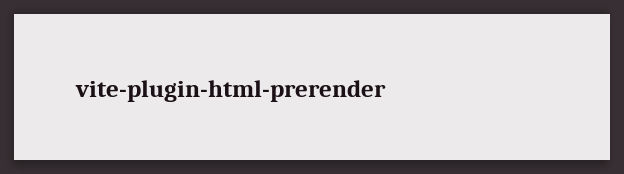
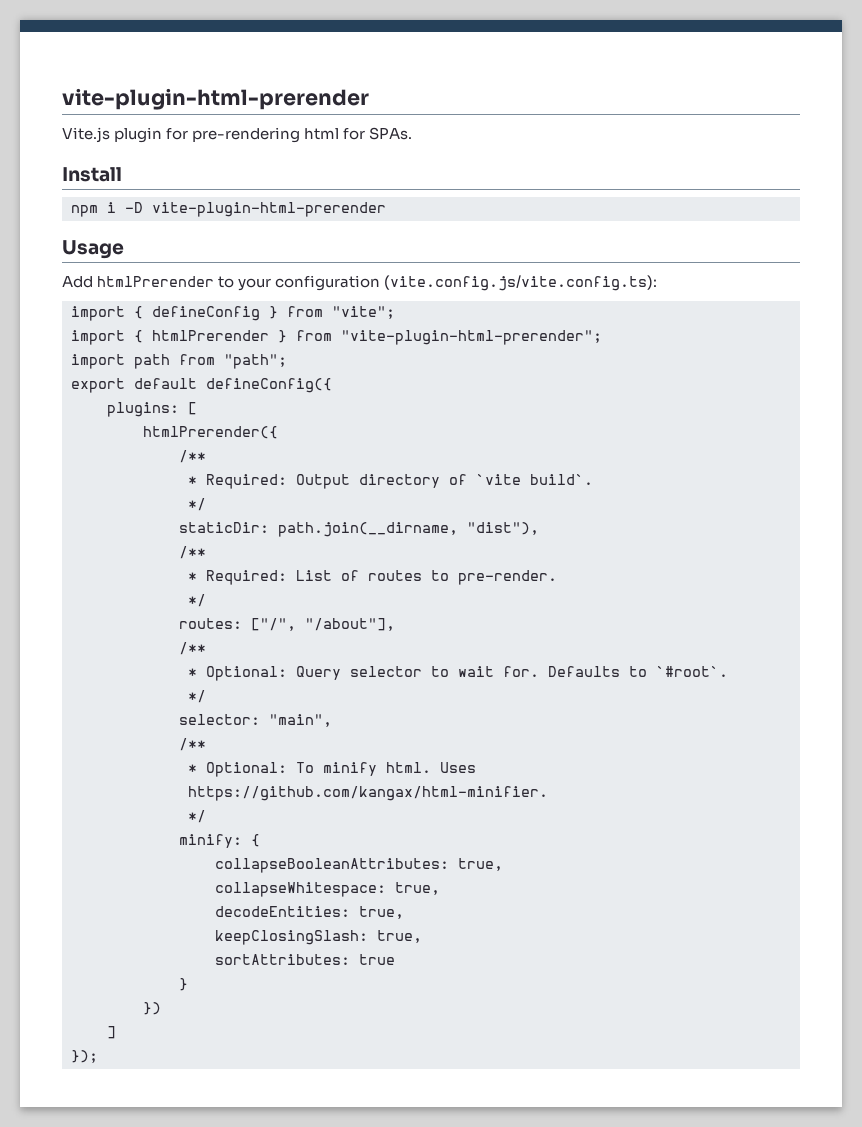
[75,80,386,102] vite-plugin-html-prerender -> [62,88,369,110] [62,127,413,143] [62,167,122,182] [71,202,386,217] [62,240,124,259] [62,275,658,291] [71,306,395,321] [71,330,602,345] [71,354,287,369] [71,378,332,393] [107,402,197,417] [143,426,278,439] [179,450,206,463] [188,474,593,489] [188,498,206,511] [179,522,539,537] [179,546,206,559] [188,570,557,585] [188,594,206,607] [179,618,395,631] [179,642,206,655] [188,666,728,681] [188,690,206,703] [179,714,332,727] [179,738,206,751] [188,762,476,777] [188,786,548,801] [188,810,206,823] [179,834,260,848] [215,858,503,873] [215,882,440,897] [215,906,404,919] [215,930,422,945] [215,954,395,965] [179,978,188,991] [143,1002,161,1015] [107,1026,116,1039] [71,1050,98,1063] vite-plugin-html-prerender // Vite.js plugin for pre-rendering html for SPAs. // Install // npm i -D vite-plugin-html-prerender // Usage // Add htmlPrerender to your configuration (vite.config.js/vite.config.ts): // import { defineConfig } from "vite"; // import { htmlPrerender } from "vite-plugin-html-prerender"; // import path from "path"; // export default defineConfig({ // plugins: [ // htmlPrerender({ // /** // * Required: Output directory of `vite build`. // */ // staticDir: path.join(__dirname, "dist"), // /** // * Required: List of routes to pre-render. // */ // routes: ["/", "/about"], // /** // * Optional: Query selector to wait for. Defaults to `#root`. // */ // selector: "main", // /** // * Optional: To minify html. Uses https://github.com/kangax/html-minifier. // */ // minify: { // collapseBooleanAttributes: true, // collapseWhitespace: true, // decodeEntities: true, // keepClosingSlash: true, // sortAttributes: true // } // }) // ] // });

